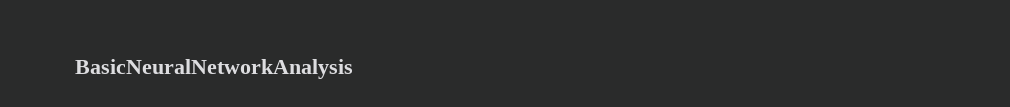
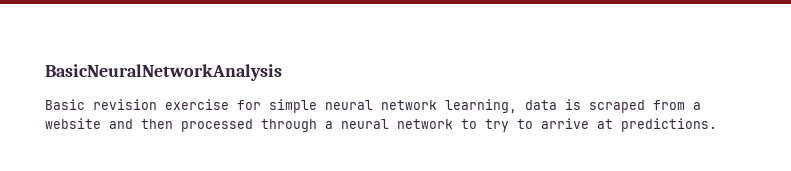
(353, 69) none -> [45,99,701,113] [45,118,717,132] // Basic revision exercise for simple neural network learning, data is scraped from a website and then processed through a neural network to try to arrive at predictions.

